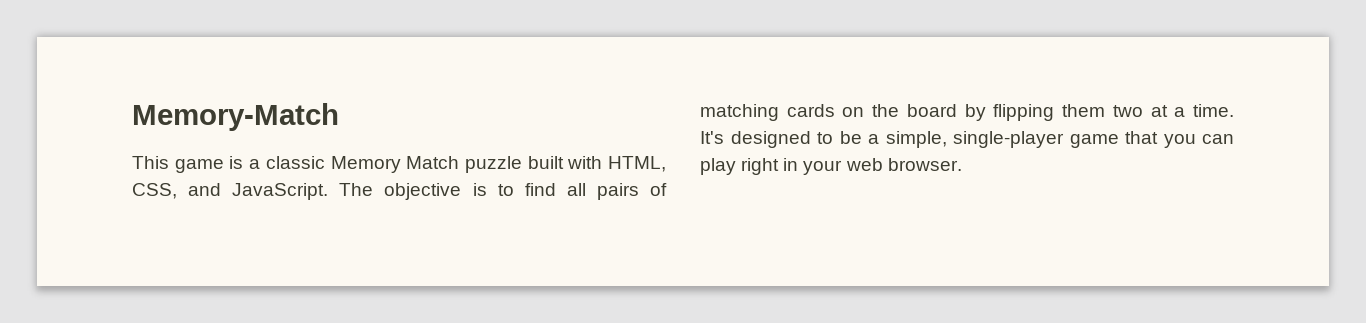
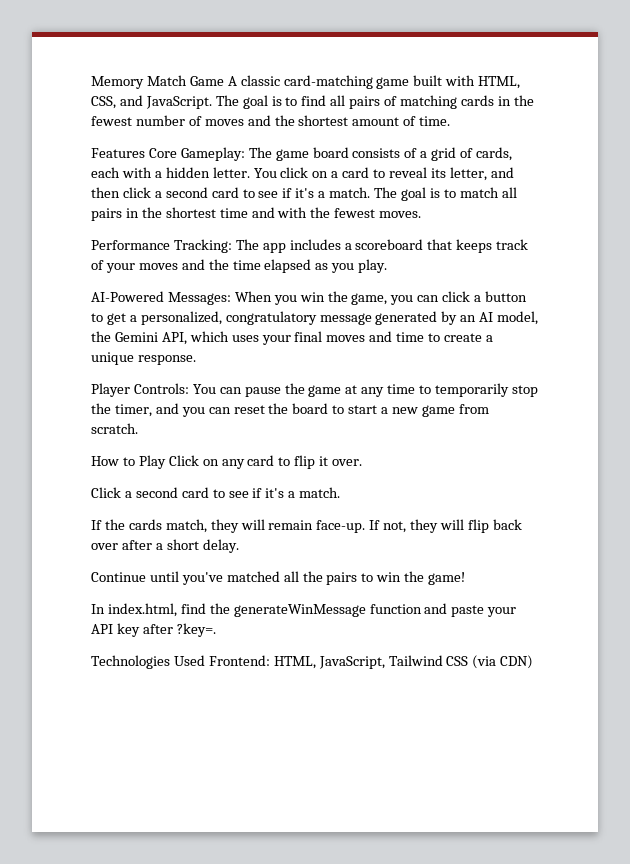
[132,103,339,131] [132,156,522,173] Memory-Match // This game is a classic Memory Match puzzle -> [91,75,410,89] Memory Match Game A classic card-matching game
[384,183,462,200] objective -> [242,95,268,109] goal
[842,104,1234,121] [700,131,1234,148] [700,158,962,175] on the board by flipping them two at a time. It's designed to be a simple, single-player game that you can play right in your web browser. -> [497,95,534,106] [91,115,451,126] [91,147,513,161] [91,167,514,181] [91,187,517,201] [91,207,422,221] [91,239,529,253] [91,259,388,273] [91,291,528,305] [91,311,539,325] [91,331,493,345] [91,352,196,365] [91,383,538,397] [91,403,489,417] [91,423,138,434] [91,455,363,469] [91,487,341,498] [91,519,522,533] [91,539,239,553] [91,571,466,585] [91,603,517,617] [91,623,216,637] [91,655,534,669] in the fewest number of moves and the shortest amount of time. // Features Core Gameplay: The game board consists of a grid of cards, each with a hidden letter. You click on a card to reveal its letter, and then click a second card to see if it's a match. The goal is to match all pairs in the shortest time and with the fewest moves. // Performance Tracking: The app includes a scoreboard that keeps track of your moves and the time elapsed as you play. // AI-Powered Messages: When you win the game, you can click a button to get a personalized, congratulatory message generated by an AI model, the Gemini API, which uses your final moves and time to create a unique response. // Player Controls: You can pause the game at any time to temporarily stop the timer, and you can reset the board to start a new game from scratch. // How to Play Click on any card to flip it over. // Click a second card to see if it's a match. // If the cards match, they will remain face-up. If not, they will flip back over after a short delay. // Continue until you've matched all the pairs to win the game! // In index.html, find the generateWinMessage function and paste your API key after ?key=. // Technologies Used Frontend: HTML, JavaScript, Tailwind CSS (via CDN)

